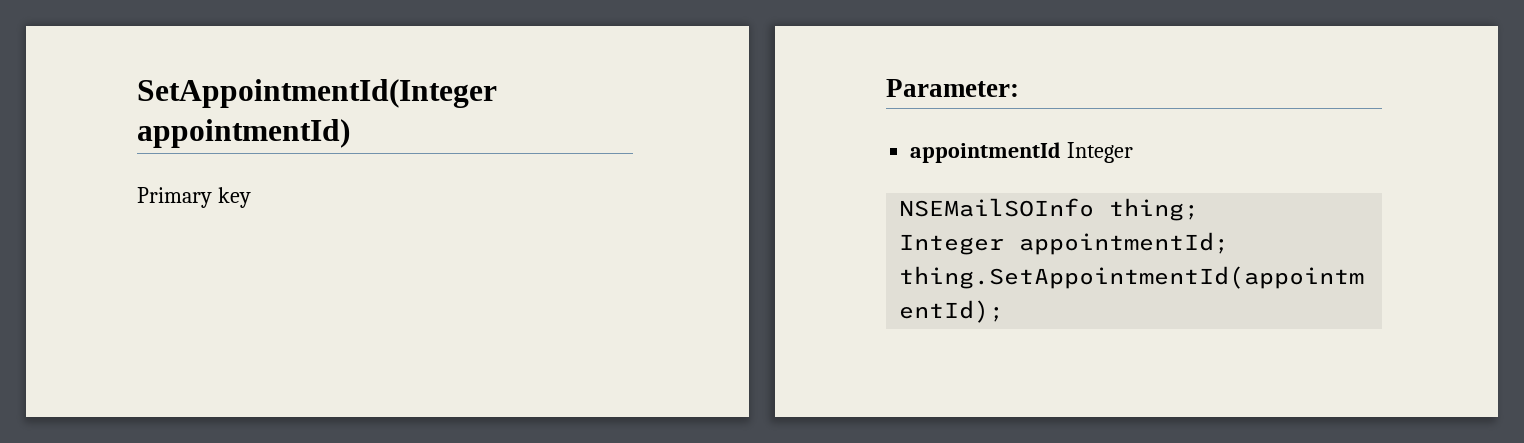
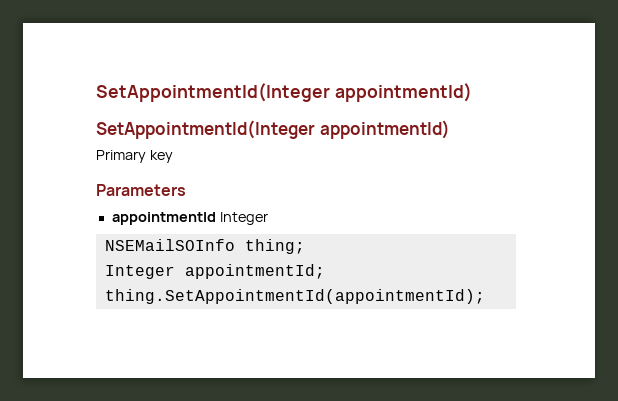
[137,79,497,108] [137,119,350,148] SetAppointmentId(Integer appointmentId) -> [96,83,472,102] [96,120,450,139] SetAppointmentId(Integer appointmentId) // SetAppointmentId(Integer appointmentId)
[886,79,1019,97] Parameter: -> [96,184,186,196] Parameters

